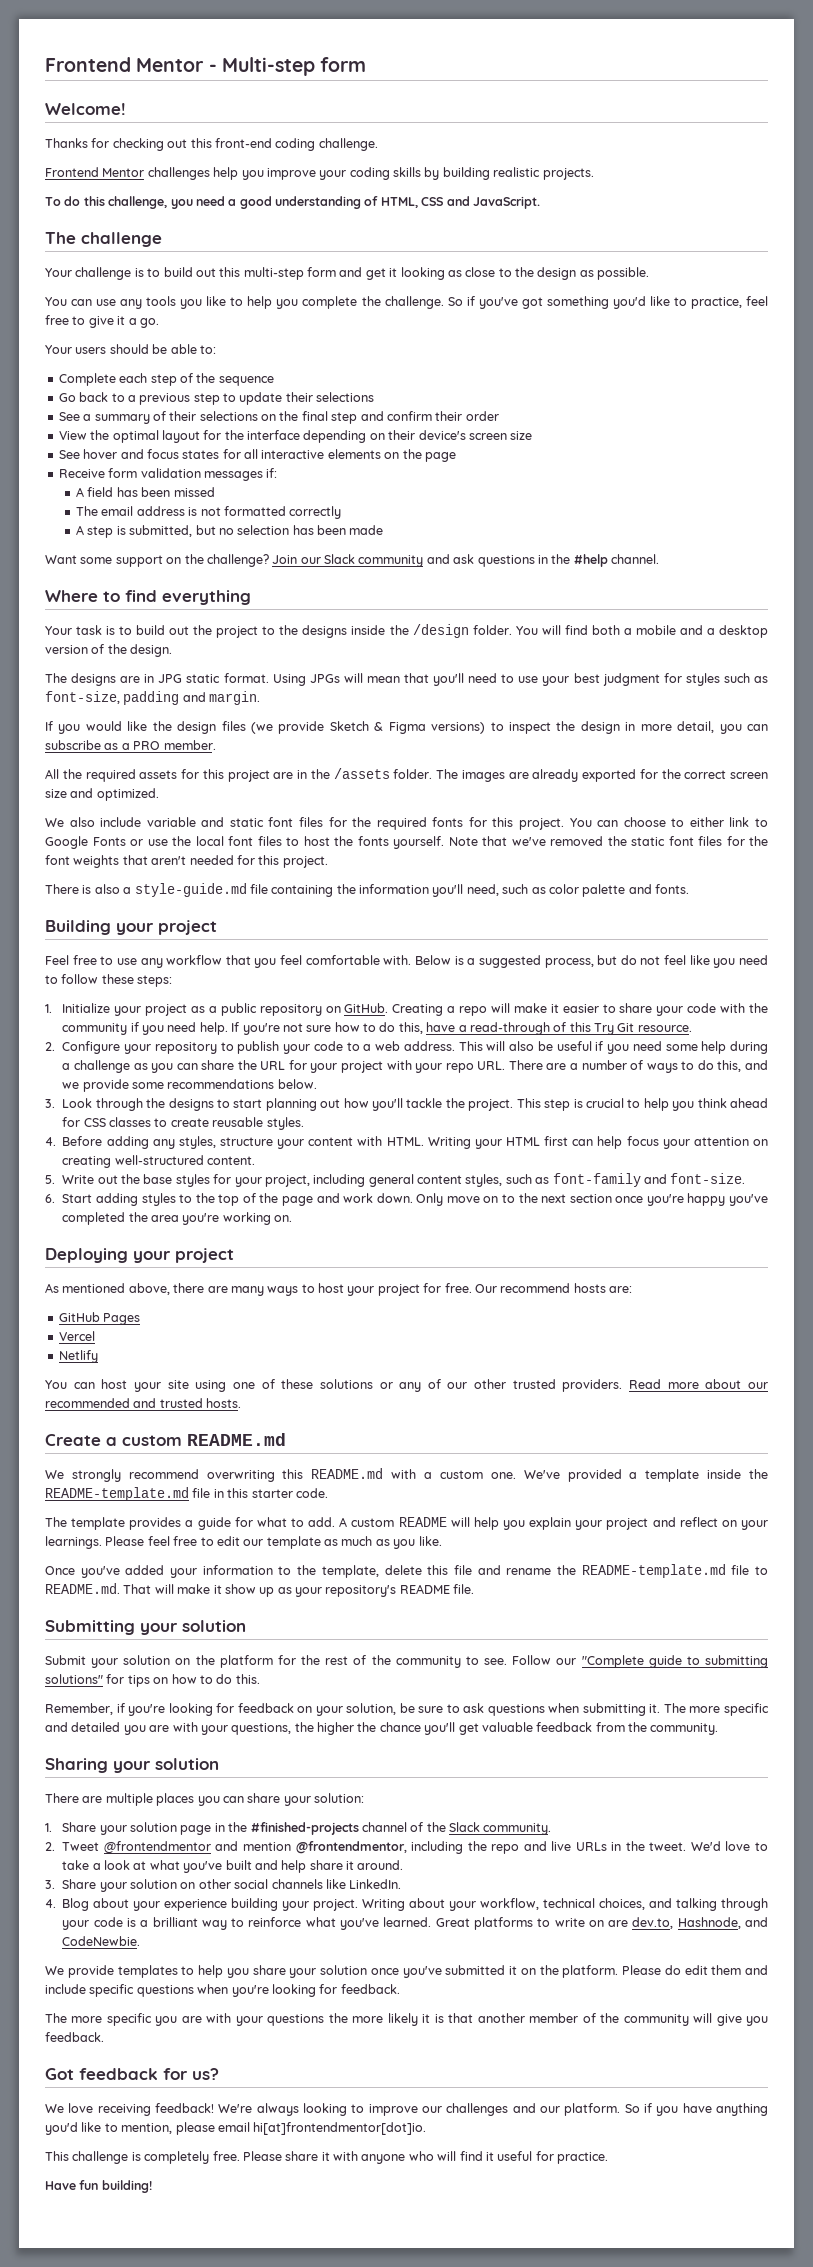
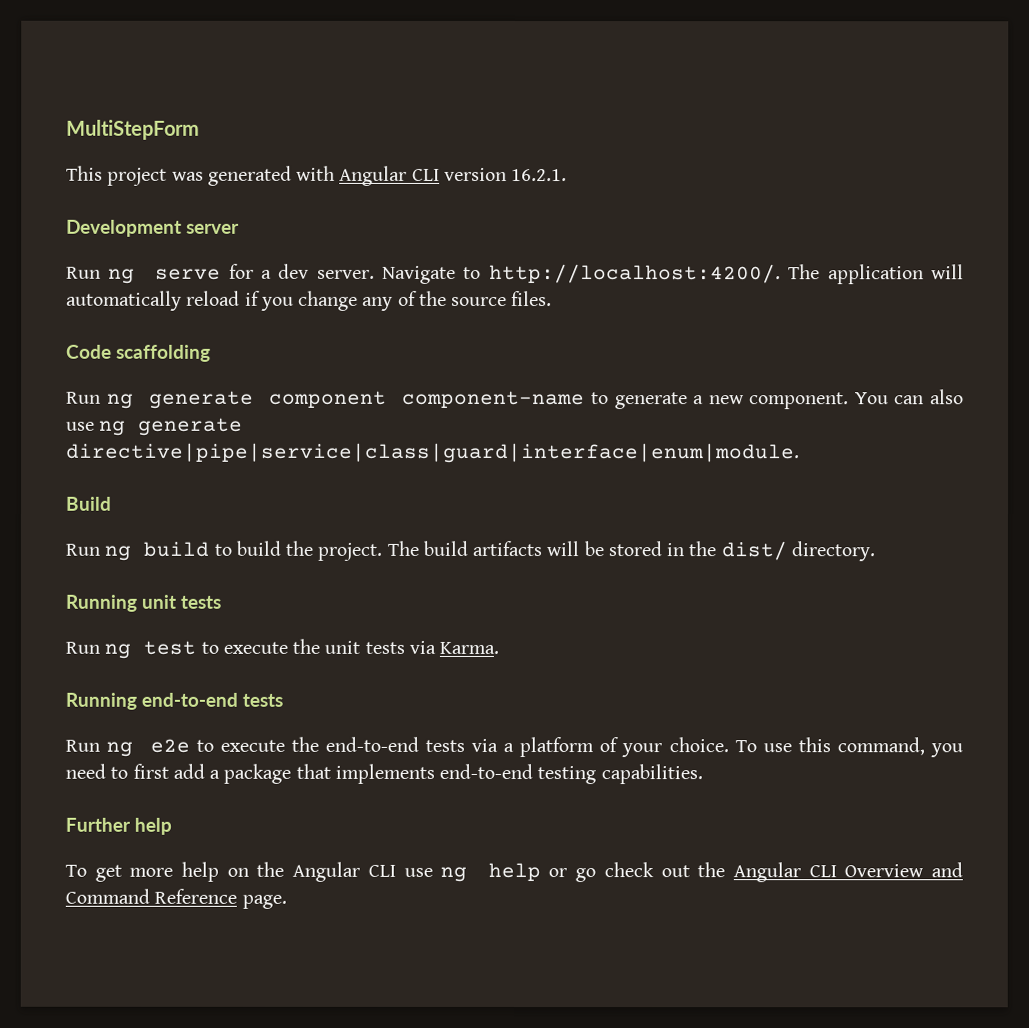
[45,57,367,76] [45,103,126,115] [45,138,378,151] [45,167,594,180] [45,196,540,209] [45,232,162,247] [45,267,650,280] [45,296,768,309] [45,315,159,328] [45,344,216,354] [58,373,274,386] [58,392,375,405] [58,411,499,424] [58,430,533,443] [58,449,456,462] [58,468,278,481] [76,487,215,497] [76,506,342,519] [76,525,384,538] [45,554,659,567] [45,590,251,605] [45,624,769,638] [45,644,173,657] [45,673,768,686] [45,691,261,705] [45,721,769,734] [45,740,216,750] [45,768,768,782] [45,788,159,801] [45,817,768,830] [45,836,768,849] [45,855,328,868] [45,883,689,897] [45,920,217,935] [45,955,768,968] [45,974,173,987] [45,1003,769,1016] [62,1022,692,1035] [45,1041,769,1054] [62,1060,769,1073] [62,1079,317,1092] [45,1098,769,1111] [62,1117,304,1130] [45,1136,769,1149] [62,1155,256,1168] [45,1173,746,1187] [45,1193,768,1206] [62,1212,293,1225] [45,1248,234,1263] [45,1283,632,1296] [58,1312,141,1325] [58,1331,95,1341] [58,1350,98,1363] [45,1379,768,1392] [45,1398,242,1408] [45,1433,286,1446] [45,1468,769,1482] [45,1487,328,1501] [45,1517,768,1530] [45,1536,442,1549] [45,1564,768,1578] [45,1583,475,1597] [45,1620,246,1635] [45,1655,768,1668] [45,1674,260,1687] [45,1703,769,1716] [45,1722,719,1735] [45,1758,219,1773] [45,1793,364,1806] [45,1822,552,1835] [45,1841,769,1854] [62,1860,404,1873] [45,1879,402,1892] [45,1898,768,1911] [62,1917,768,1930] [62,1936,141,1946] [45,1965,768,1978] [45,1984,400,1997] [45,2013,769,2026] [45,2032,104,2042] [45,2068,219,2080] [45,2103,769,2116] [45,2122,427,2135] [45,2151,608,2164] [45,2180,152,2193] Frontend Mentor - Multi-step form // Welcome! // Thanks for checking out this front-end coding challenge. // Frontend Mentor challenges help you improve your coding skills by building realistic projects. // To do this challenge, you need a good understanding of HTML, CSS and JavaScript. // The challenge // Your challenge is to build out this multi-step form and get it looking as close to the design as possible. // You can use any tools you like to help you complete the challenge. So if you've got something you'd like to practice, feel free to give it a go. // Your users should be able to: // Complete each step of the sequence // Go back to a previous step to update their selections // See a summary of their selections on the final step and confirm their order // View the optimal layout for the interface depending on their device's screen size // See hover and focus states for all interactive elements on the page // Receive form validation messages if: // A field has been missed // The email address is not formatted correctly // A step is submitted, but no selection has been made // Want some support on the challenge? Join our Slack community and ask questions in the #help channel. // Where to find everything // Your task is to build out the project to the designs inside the /design folder. You will find both a mobile and a desktop version of the design. // The designs are in JPG static format. Using JPGs will mean that you'll need to use your best judgment for styles such as font-size, padding and margin. // If you would like the design files (we provide Sketch & Figma versions) to inspect the design in more detail, you can subscribe as a PRO member. // All the required assets for this project are in the /assets folder. The images are already exported for the correct screen size and optimized. // We also include variable and static font files for the required fonts for this project. You can choose to either link to Google Fonts or use the local font files to host the fonts yourself. Note that we've removed the static font files for the font weights that aren't needed for this project. // There is also a style-guide.md file containing the information you'll need, such as color palette and fonts. // Building your project // Feel free to use any workflow that you feel comfortable with. Below is a suggested process, but do not feel like you need to follow these steps: // 1. Initialize your project as a public repository on GitHub. Creating a repo will make it easier to share your code with the community if you need help. If you're not sure how to do this, have a read-through of this Try Git resource. // 2. Configure your repository to publish your code to a web address. This will also be useful if you need some help during a challenge as you can share the URL for your project with your repo URL. There are a number of ways to do this, and we provide some recommendations below. // 3. Look through the designs to start planning out how you'll tackle the project. This step is crucial to help you think ahead for CSS classes to create reusable styles. // 4. Before adding any styles, structure your content with HTML. Writing your HTML first can help focus your attention on creating well-structured content. // 5. Write out the base styles for your project, including general content styles, such as font-family and font-size. // 6. Start adding styles to the top of the page and work down. Only move on to the next section once you're happy you've completed the area you're working on. // Deploying your project // As mentioned above, there are many ways to host your project for free. Our recommend hosts are: // GitHub Pages // Vercel // Netlify // You can host your site using one of these solutions or any of our other trusted providers. Read more about our recommended and trusted hosts. // Create a custom README.md // We strongly recommend overwriting this README.md with a custom one. We've provided a template inside the README-template.md file in this starter code. // The template provides a guide for what to add. A custom README will help you explain your project and reflect on your learnings. Please feel free to edit our template as much as you like. // Once you've added your information to the template, delete this file and rename the README-template.md file to README.md. That will make it show up as your repository's README file. // Submitting your solution // Submit your solution on the platform for the rest of the community to see. Follow our "Complete guide to submitting solutions" for tips on how to do this. // Remember, if you're looking for feedback on your solution, be sure to ask questions when submitting it. The more specific and detailed you are with your questions, the higher the chance you'll get valuable feedback from the community. // Sharing your solution // There are multiple places you can share your solution: // 1. Share your solution page in the #finished-projects channel of the Slack community. // 2. Tweet @frontendmentor and mention @frontendmentor, including the repo and live URLs in the tweet. We'd love to take a look at what you've built and help share it around. // 3. Share your solution on other social channels like LinkedIn. // 4. Blog about your experience building your project. Writing about your workflow, technical choices, and talking through your code is a brilliant way to reinforce what you've learned. Great platforms to write on are dev.to, Hashnode, and CodeNewbie. // We provide templates to help you share your solution once you've submitted it on the platform. Please do edit them and include specific questions when you're looking for feedback. // The more specific you are with your questions the more likely it is that another member of the community will give you feedback. // Got feedback for us? // We love receiving feedback! We're always looking to improve our challenges and our platform. So if you have anything you'd like to mention, please email hi[at]frontendmentor[dot]io. // This challenge is completely free. Please share it with anyone who will find it useful for practice. // Have fun building! -> [66,119,200,140] [66,165,568,186] [66,219,240,237] [66,263,965,285] [66,290,553,311] [66,344,211,362] [66,389,964,410] [66,417,244,436] [66,442,800,464] [66,496,112,511] [65,540,875,562] [65,594,221,612] [65,638,500,659] [65,692,283,710] [65,736,963,758] [65,763,703,785] [65,817,172,835] [65,861,963,883] [65,888,287,909] MultiStepForm // This project was generated with Angular CLI version 16.2.1. // Development server // Run ng serve for a dev server. Navigate to http://localhost:4200/. The application will automatically reload if you change any of the source files. // Code scaffolding // Run ng generate component component-name to generate a new component. You can also use ng generate directive|pipe|service|class|guard|interface|enum|module. // Build // Run ng build to build the project. The build artifacts will be stored in the dist/ directory. // Running unit tests // Run ng test to execute the unit tests via Karma. // Running end-to-end tests // Run ng e2e to execute the end-to-end tests via a platform of your choice. To use this command, you need to first add a package that implements end-to-end testing capabilities. // Further help // To get more help on the Angular CLI use ng help or go check out the Angular CLI Overview and Command Reference page.

